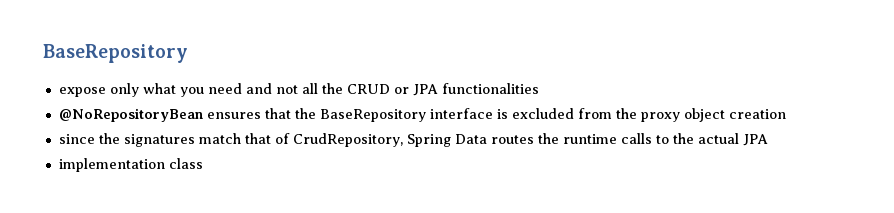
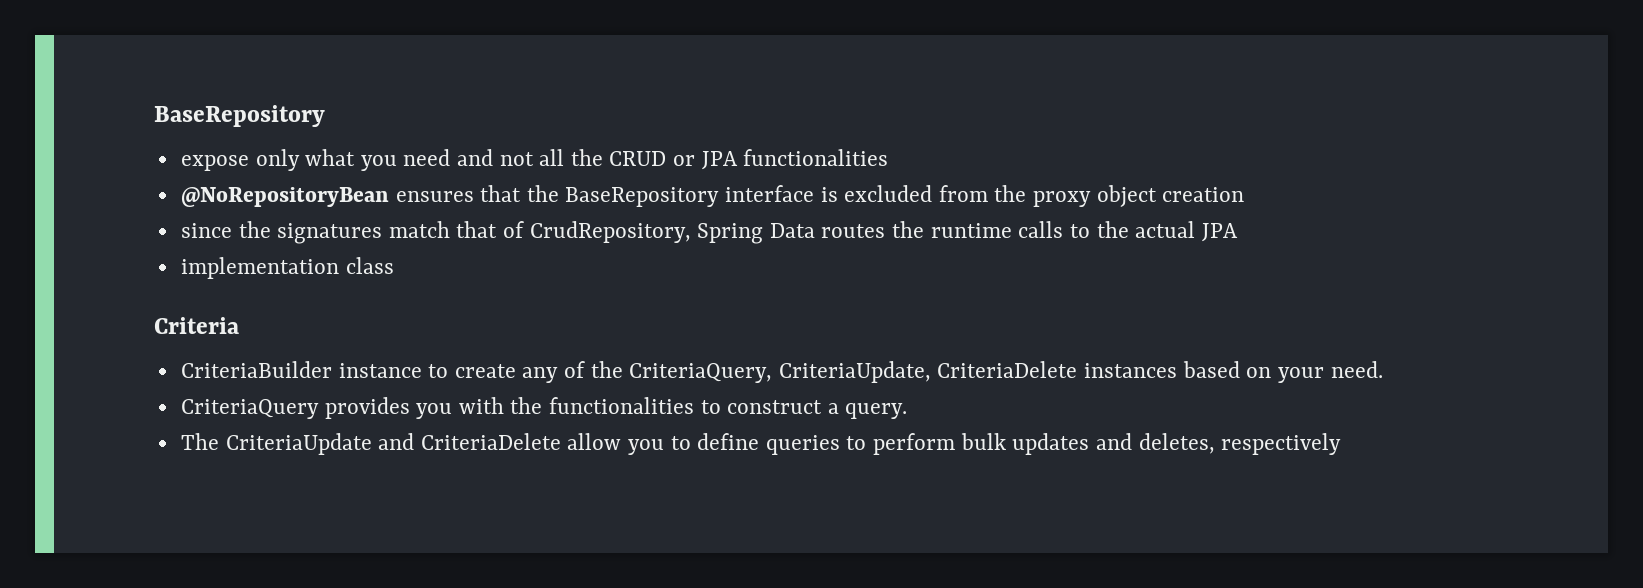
(203, 163) none -> [154,317,239,334] [180,361,1383,383] [180,397,908,419] [180,433,1342,455] // Criteria // CriteriaBuilder instance to create any of the CriteriaQuery, CriteriaUpdate, CriteriaDelete instances based on your need. // CriteriaQuery provides you with the functionalities to construct a query. // The CriteriaUpdate and CriteriaDelete allow you to define queries to perform bulk updates and deletes, respectively

